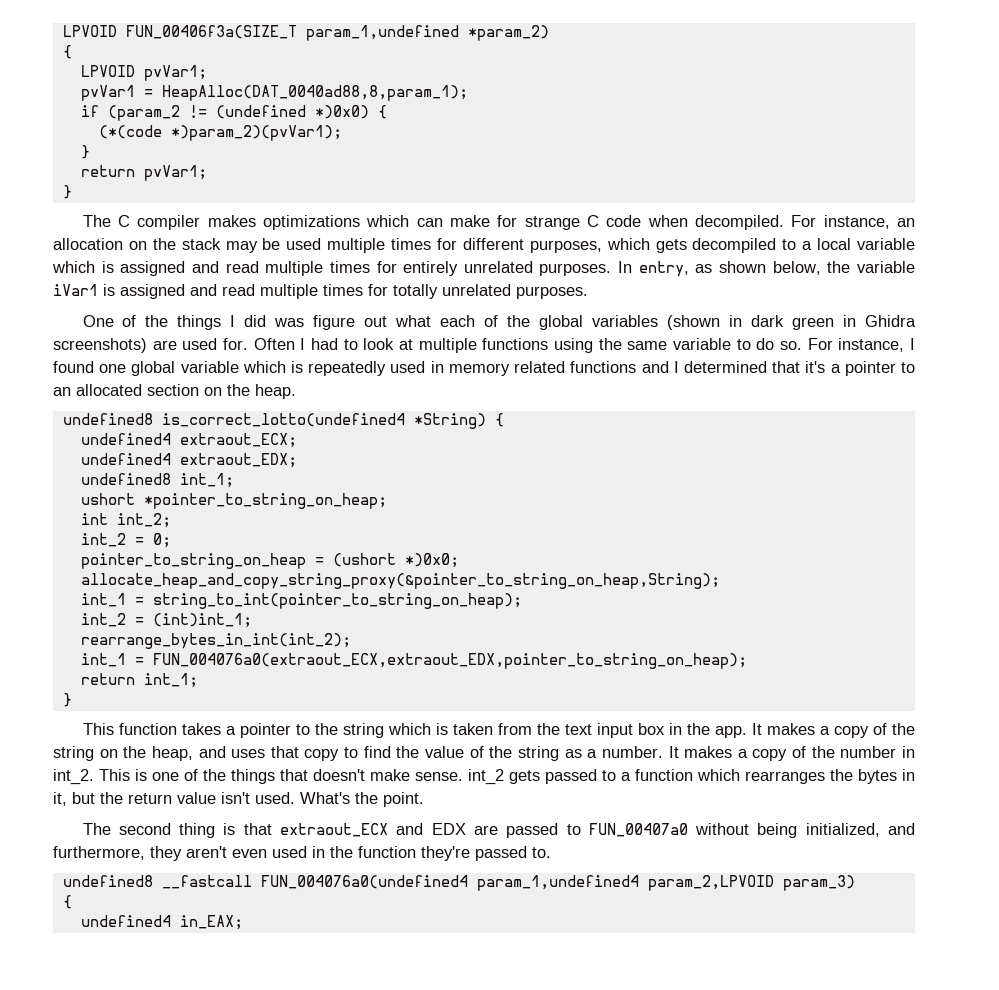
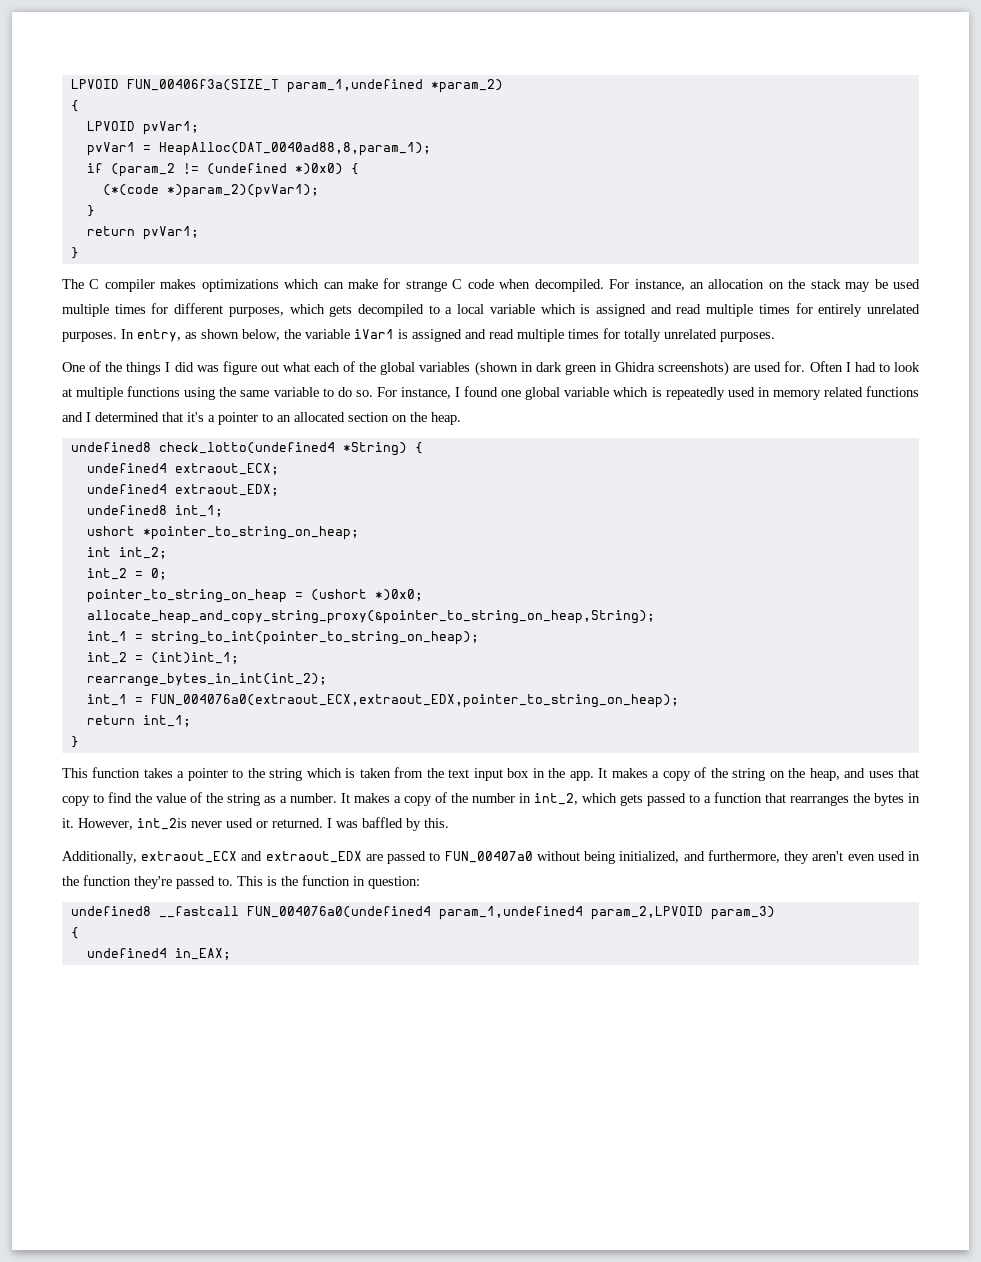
[161,413,405,427] is_correct_lotto(undefined4 -> [158,442,335,454] check_lotto(undefined4
[53,769,504,785] int_2. This is one of the things that doesn't make sense. int_2 -> [534,793,617,805] int_2, which
[697,769,740,781] which -> [765,793,786,803] that
[53,792,424,807] [82,823,272,838] it, but the return value isn't used. What's the point. // The second thing is that -> [62,817,449,831] [62,851,137,864] it. However, int_2is never used or returned. I was baffled by this. // Additionally,
[431,823,466,835] EDX -> [265,851,362,863] extraout_EDX
(551, 852) none -> [237,875,420,889] This is the function in question:

